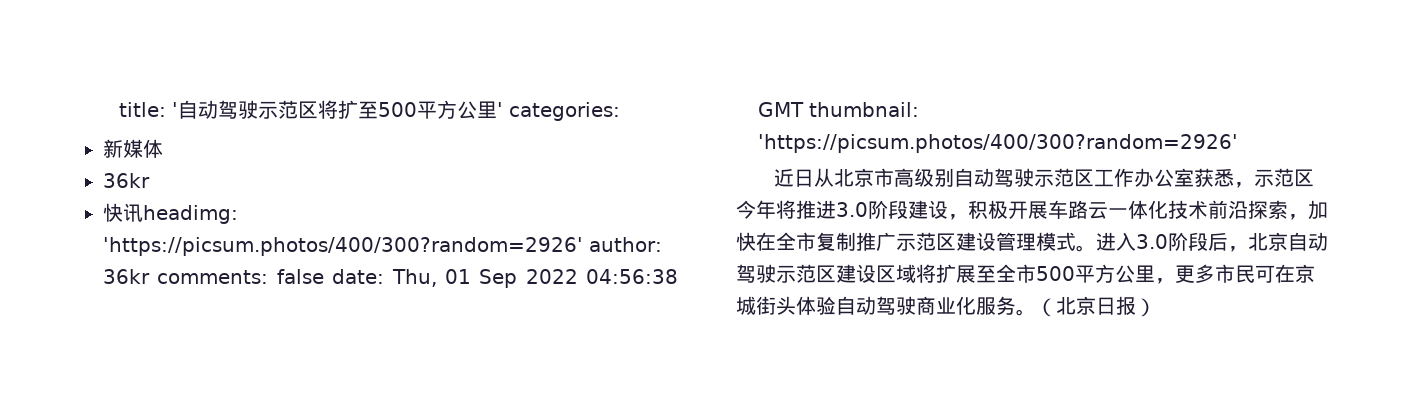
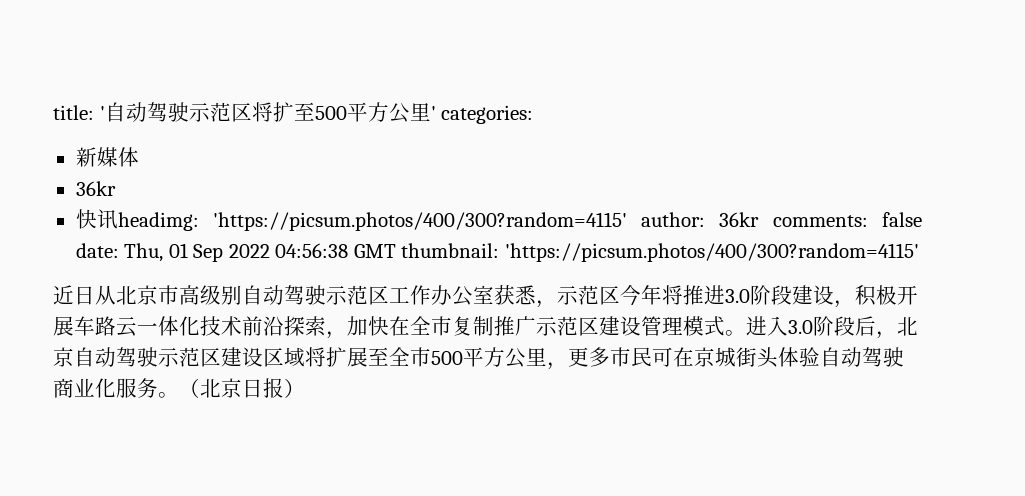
[103,237,583,256] 'https://picsum.photos/400/300?random=2926' -> [212,212,627,231] 'https://picsum.photos/400/300?random=4115'
[758,134,1238,153] 'https://picsum.photos/400/300?random=2926' -> [504,243,919,262] 'https://picsum.photos/400/300?random=4115'

